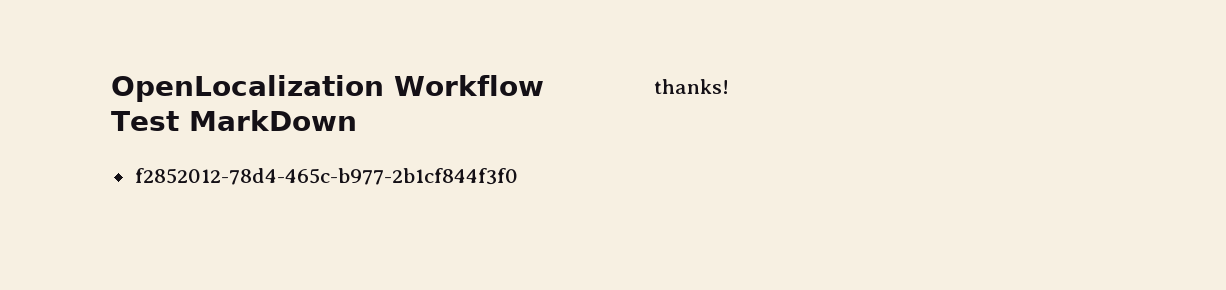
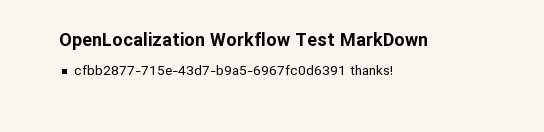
[134,168,518,185] f2852012-78d4-465c-b977-2b1cf844f3f0 -> [73,65,346,75] cfbb2877-715e-43d7-b9a5-6967fc0d6391

